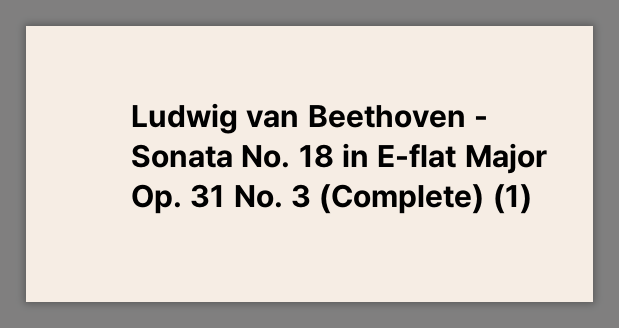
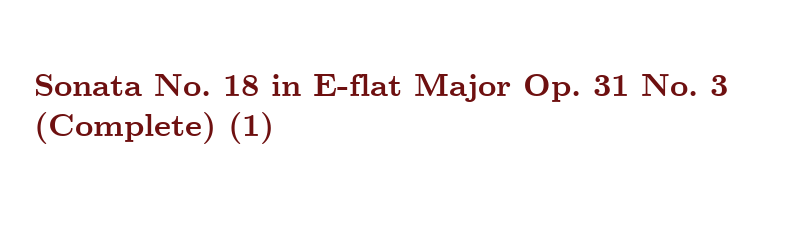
[131,103,489,134] Ludwig van Beethoven - -> (34, 85) none

